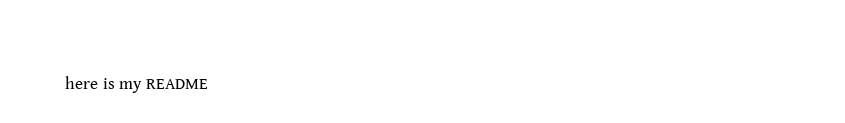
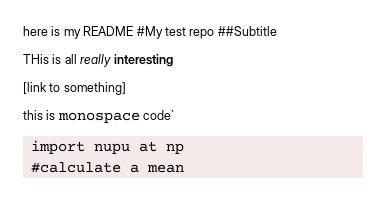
(208, 84) none -> [136,26,277,39] [23,54,173,67] [23,82,126,95] [23,110,175,123] [30,140,184,154] [30,162,184,173] #My test repo ##Subtitle // THis is all really interesting // [link to something] // this is monospace code` // import nupu at np // #calculate a mean

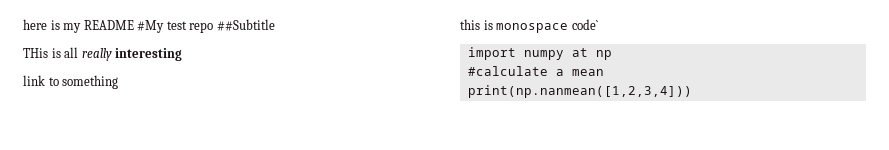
[23,82,126,95] [link to something] -> [23,75,119,89] link to something
[93,143,130,154] nupu -> [523,50,564,60] numpy
(184, 168) none -> [467,85,692,98] // print(np.nanmean([1,2,3,4]))

